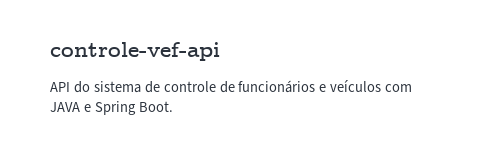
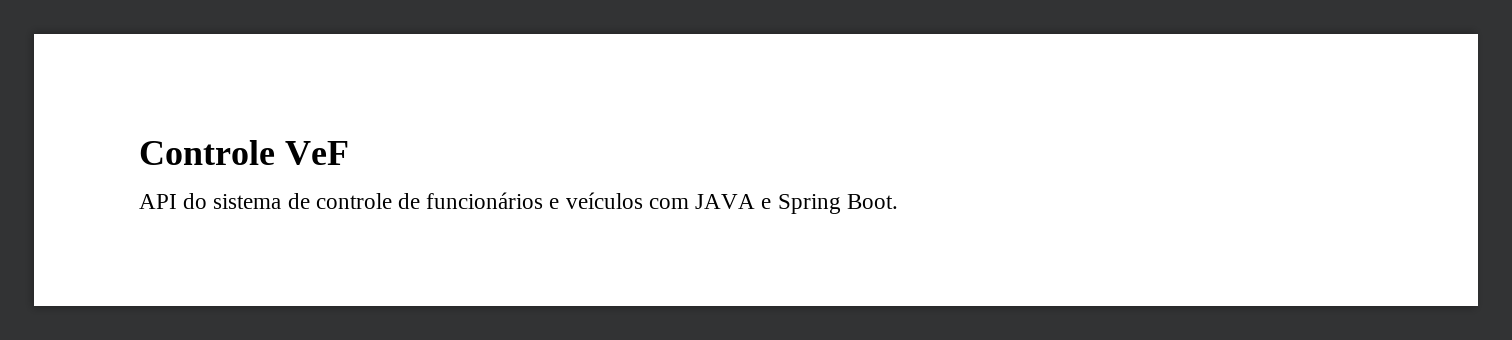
[50,42,220,61] controle-vef-api -> [139,140,349,165] Controle VeF

